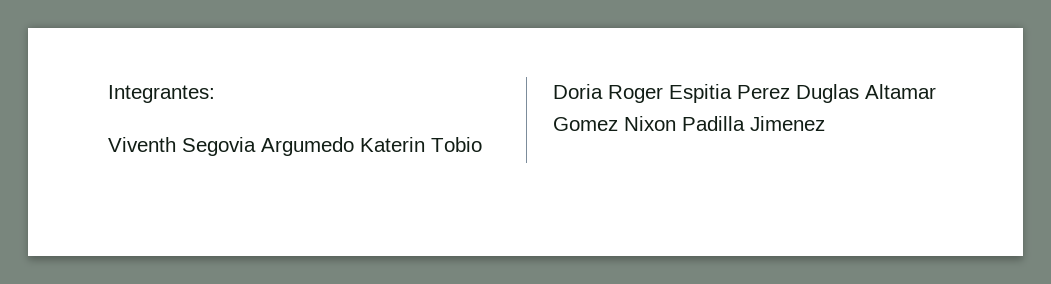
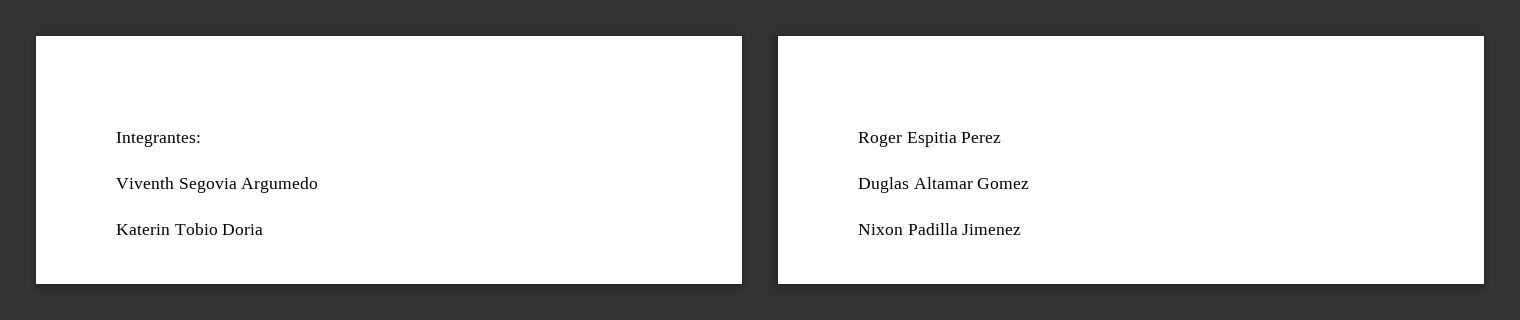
(354, 146) none -> (319, 185) //
(603, 91) none -> (264, 229) //
(790, 92) none -> (1002, 137) //
(618, 124) none -> (1030, 183) //

